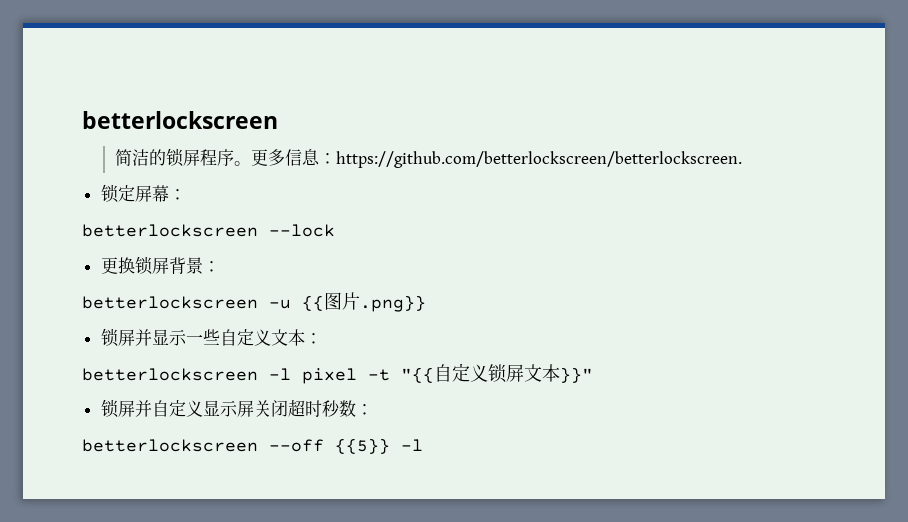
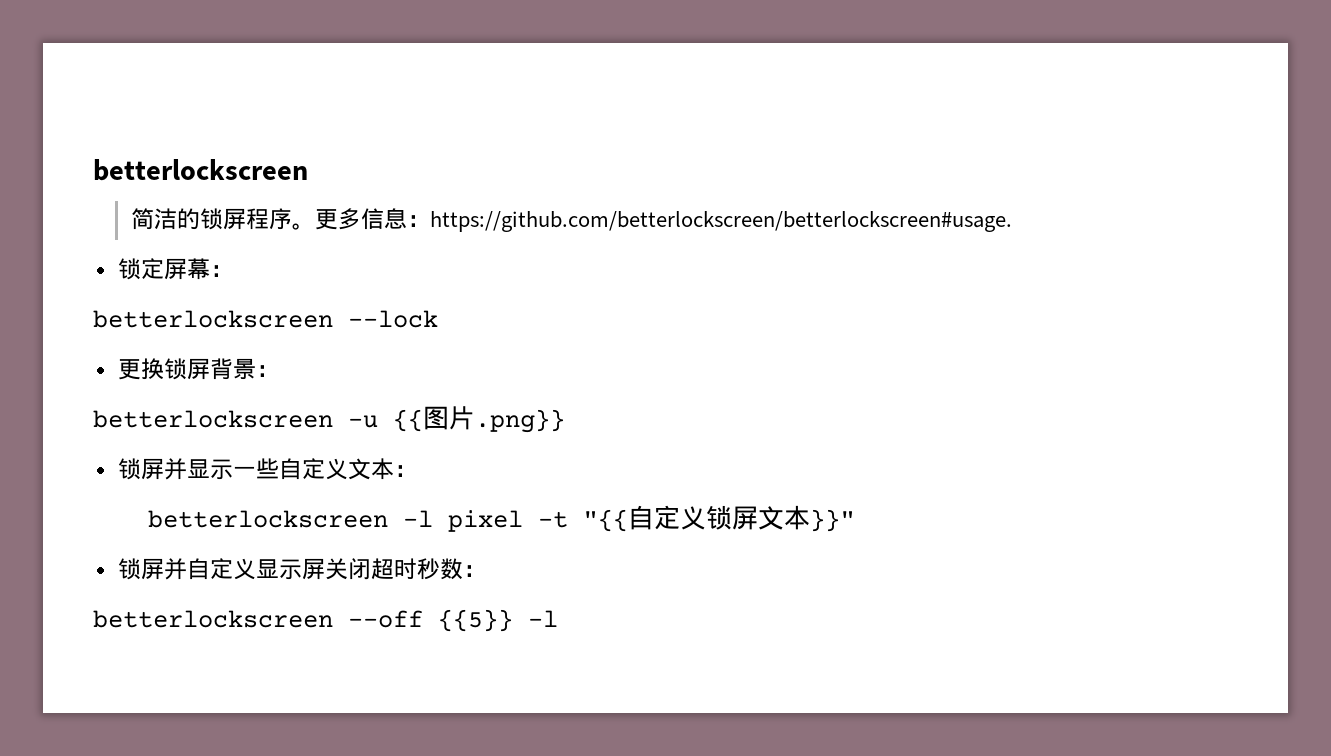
[335,151,742,168] https://github.com/betterlockscreen/betterlockscreen. -> [429,211,1012,232] https://github.com/betterlockscreen/betterlockscreen#usage.

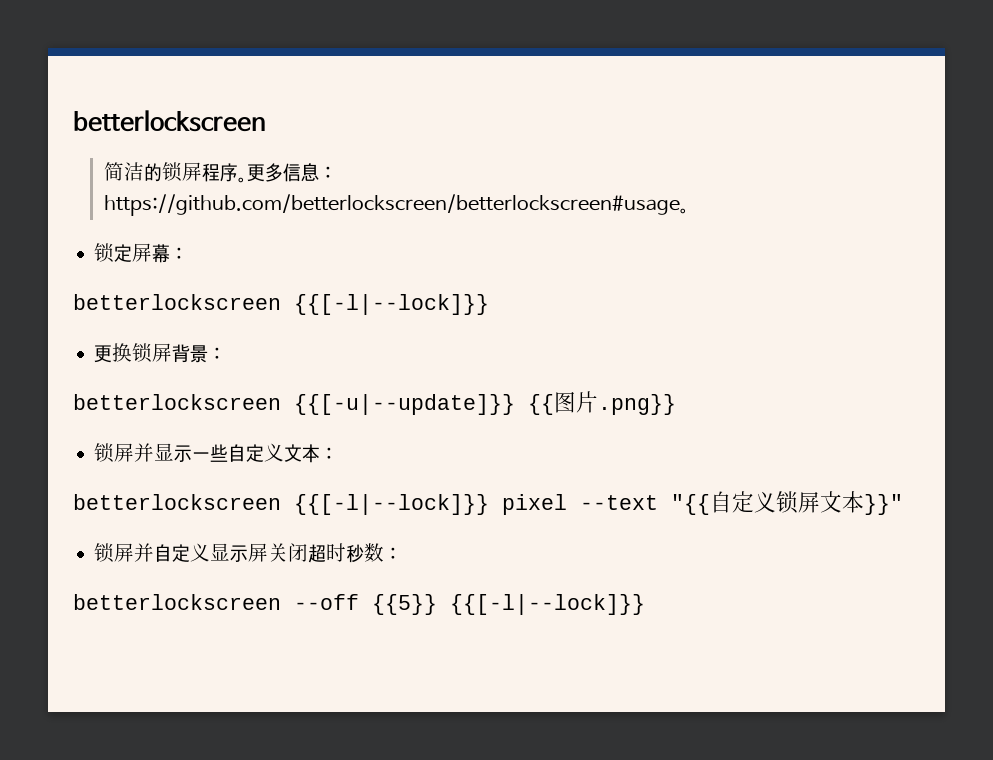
[429,211,1012,232] https://github.com/betterlockscreen/betterlockscreen#usage. -> [103,194,689,216] https://github.com/betterlockscreen/betterlockscreen#usage。
[348,310,438,328] --lock -> [294,294,489,315] {{[-l|--lock]}}
[348,415,378,428] -u -> [294,394,515,415] {{[-u|--update]}}
[402,510,568,532] -l pixel -t -> [294,494,658,515] {{[-l|--lock]}} pixel --text
[528,610,558,627] -l -> [450,594,645,615] {{[-l|--lock]}}

